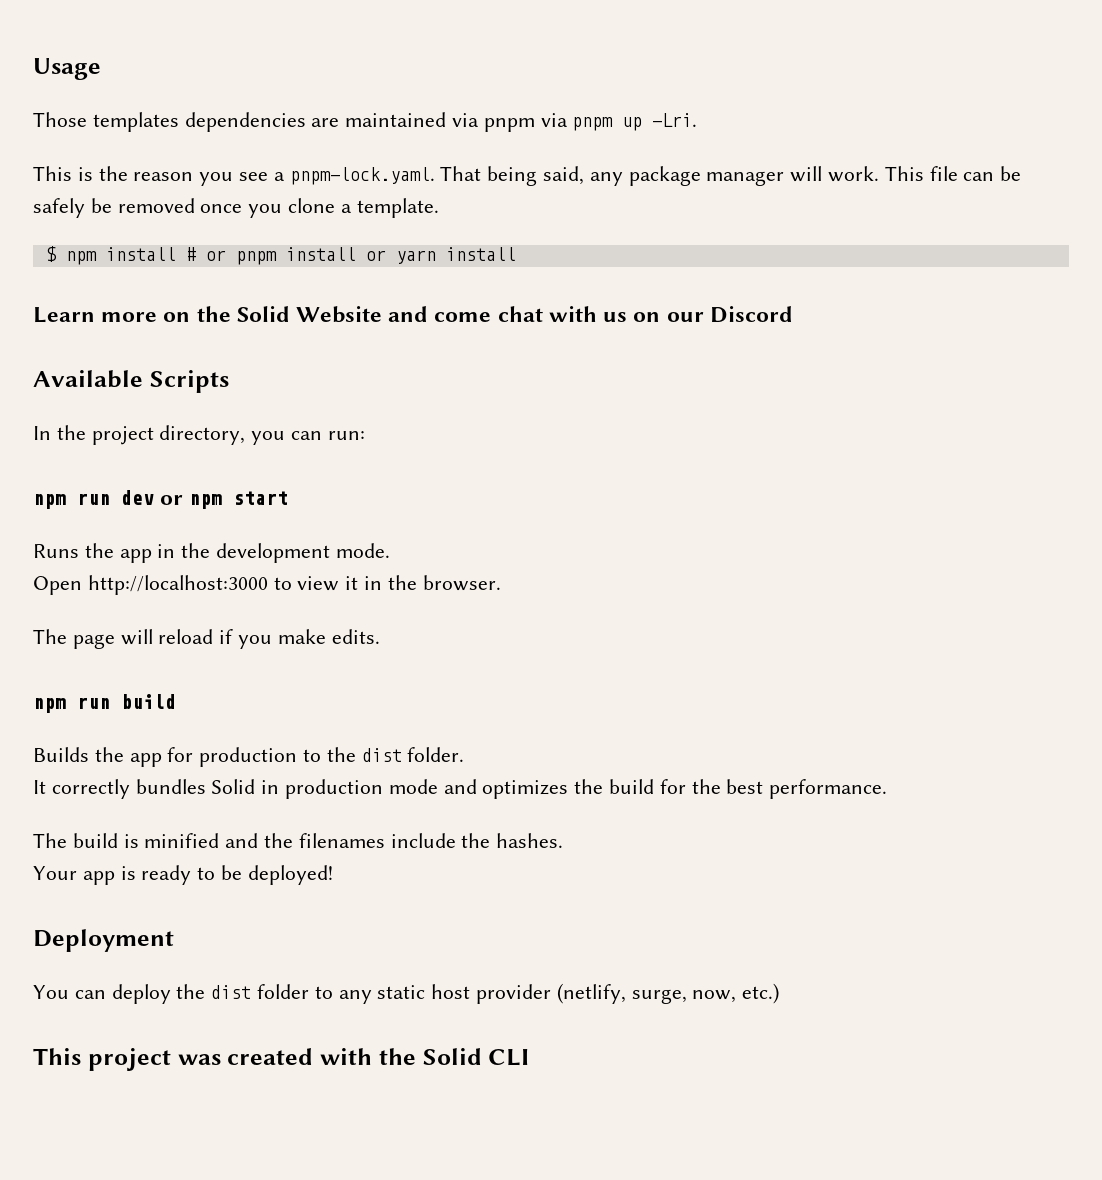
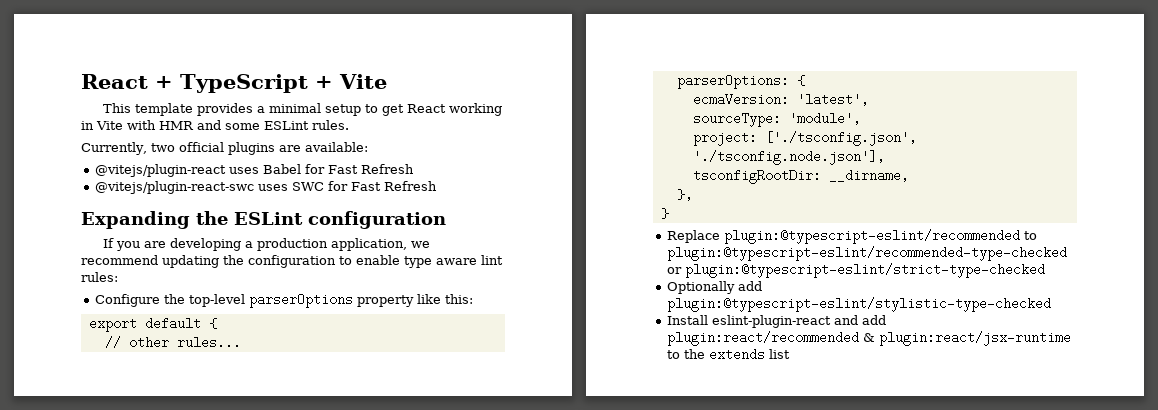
[33,58,101,80] [33,112,698,132] [33,166,1022,186] [33,198,439,218] [45,246,516,265] [33,306,793,323] [33,370,229,393] [33,425,365,445] [33,490,289,509] [33,543,390,563] [33,575,501,595] [33,629,380,649] [33,694,176,713] [33,747,465,767] [33,779,888,799] [33,833,564,848] [33,865,333,885] [33,929,174,952] [33,983,780,1004] [33,1048,530,1071] Usage // Those templates dependencies are maintained via pnpm via pnpm up -Lri. // This is the reason you see a pnpm-lock.yaml. That being said, any package manager will work. This file can be safely be removed once you clone a template. // $ npm install # or pnpm install or yarn install // Learn more on the Solid Website and come chat with us on our Discord // Available Scripts // In the project directory, you can run: // npm run dev or npm start // Runs the app in the development mode. // Open http://localhost:3000 to view it in the browser. // The page will reload if you make edits. // npm run build // Builds the app for production to the dist folder. // It correctly bundles Solid in production mode and optimizes the build for the best performance. // The build is minified and the filenames include the hashes. // Your app is ready to be deployed! // Deployment // You can deploy the dist folder to any static host provider (netlify, surge, now, etc.) // This project was created with the Solid CLI -> [81,74,387,93] [103,103,503,116] [81,120,349,130] [81,142,368,155] [95,164,415,177] [95,181,438,194] [81,211,446,229] [103,238,431,251] [81,255,503,268] [81,272,118,282] [95,293,474,308] [88,317,217,332] [104,336,241,349] [676,74,805,89] [692,93,869,106] [692,112,861,127] [692,131,917,146] [692,150,885,165] [692,169,909,184] [676,188,693,201] [660,208,669,219] [667,229,1038,244] [667,246,1068,261] [667,263,1046,278] [667,281,763,294] [667,297,1052,312] [667,315,887,328] [667,331,1072,346] [667,348,791,361] React + TypeScript + Vite // This template provides a minimal setup to get React working in Vite with HMR and some ESLint rules. // Currently, two official plugins are available: // @vitejs/plugin-react uses Babel for Fast Refresh // @vitejs/plugin-react-swc uses SWC for Fast Refresh // Expanding the ESLint configuration // If you are developing a production application, we recommend updating the configuration to enable type aware lint rules: // Configure the top-level parserOptions property like this: // export default { // // other rules... // parserOptions: { // ecmaVersion: 'latest', // sourceType: 'module', // project: ['./tsconfig.json', './tsconfig.node.json'], // tsconfigRootDir: __dirname, // }, // } // Replace plugin:@typescript-eslint/recommended to plugin:@typescript-eslint/recommended-type-checked or plugin:@typescript-eslint/strict-type-checked // Optionally add plugin:@typescript-eslint/stylistic-type-checked // Install eslint-plugin-react and add plugin:react/recommended & plugin:react/jsx-runtime to the extends list

